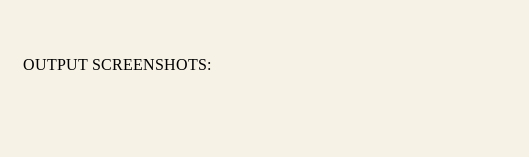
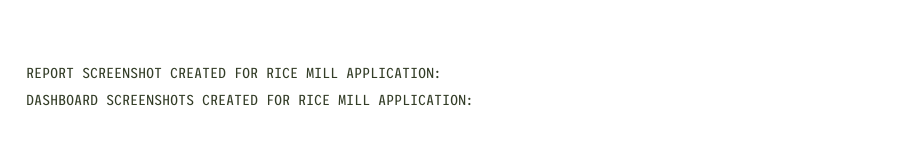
[23,59,212,70] OUTPUT SCREENSHOTS: -> [26,67,442,79] [26,94,474,106] REPORT SCREENSHOT CREATED FOR RICE MILL APPLICATION: // DASHBOARD SCREENSHOTS CREATED FOR RICE MILL APPLICATION:

